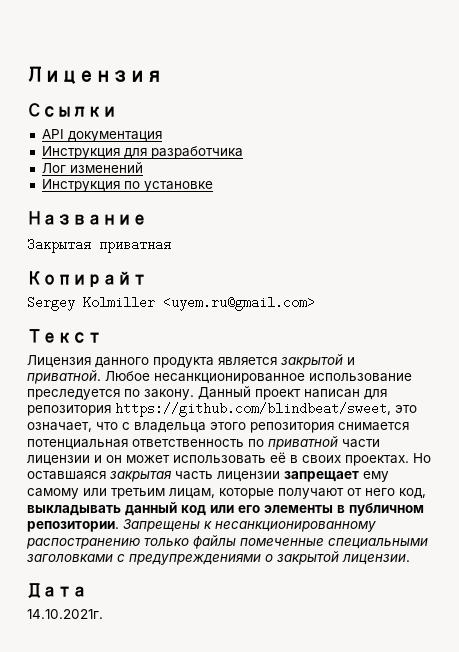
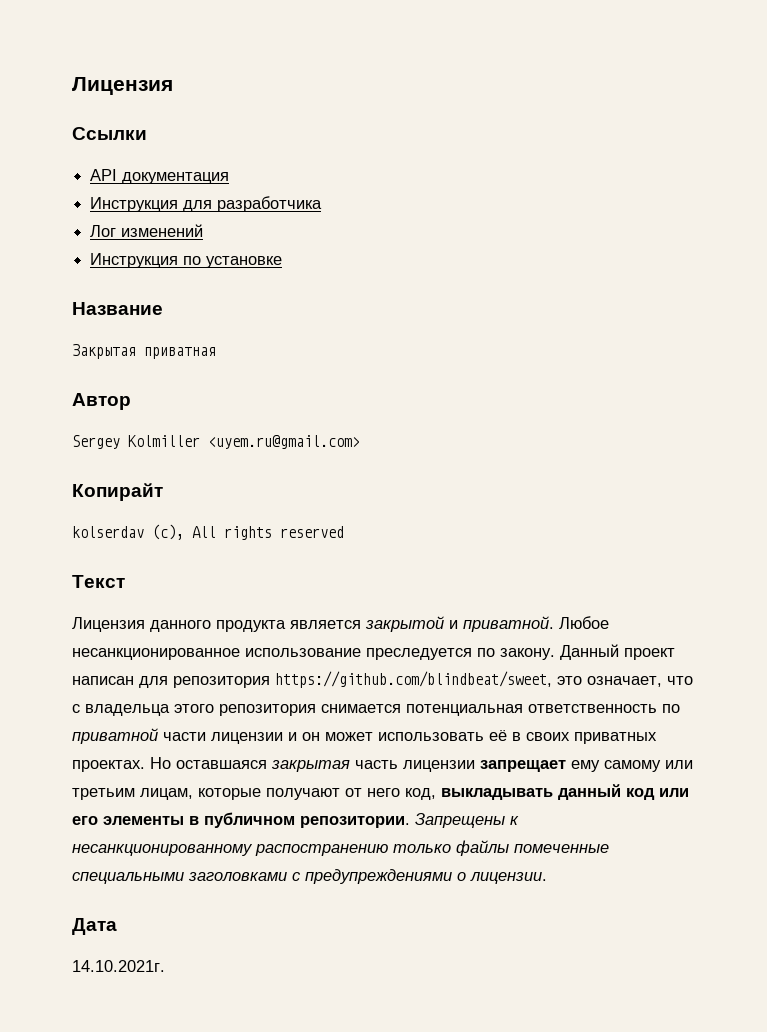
[27,271,147,287] Копирайт -> [72,393,131,410] Автор
(315, 303) none -> [72,483,163,501] [72,524,344,540] // Копирайт // kolserdav (c), All rights reserved
(341, 459) none -> [574,732,657,744] приватных
[277,551,339,565] закрытой -> (466, 876) none

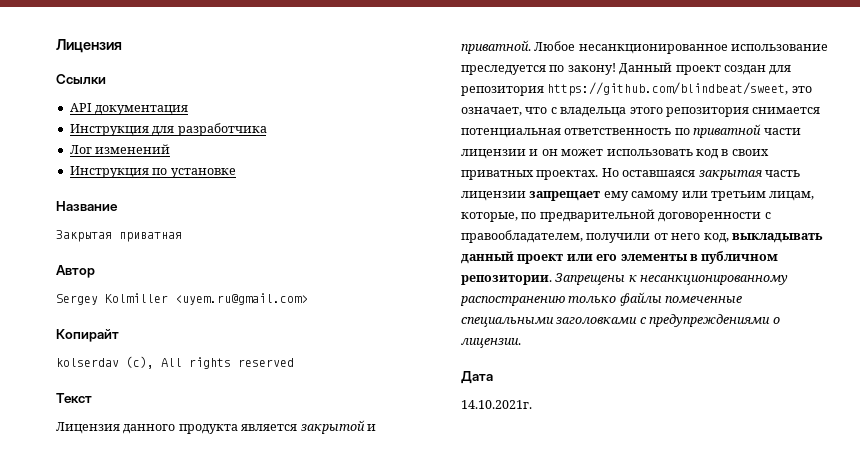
[500,648,555,660] закону. -> [567,63,616,75] закону!
[72,676,134,685] написан -> [723,65,766,75] создан
[489,730,507,741] её -> [695,149,719,159] код
[198,788,340,800] которые получают -> [461,209,771,222] [461,230,651,243] которые, по предварительной договоренности с правообладателем, получили
[626,788,655,800] код -> [517,254,564,264] проект

